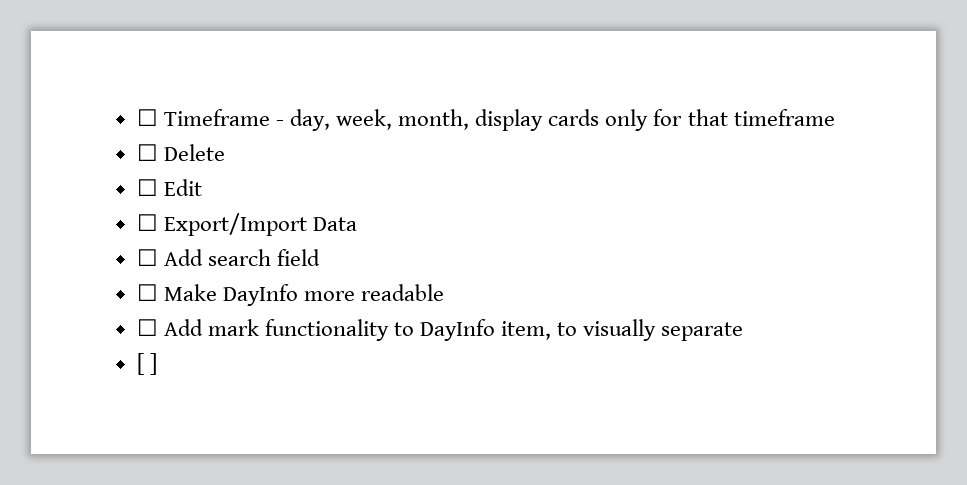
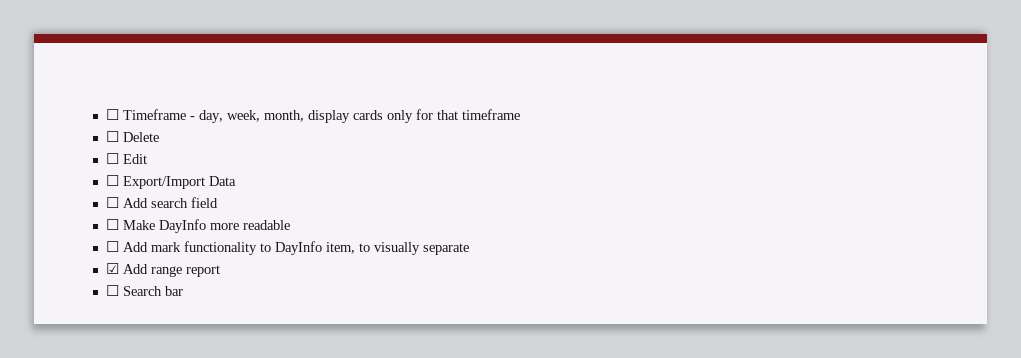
[136,353,157,375] [ ] -> [105,263,220,277] [105,285,183,296] ☑ Add range report // ☐ Search bar

